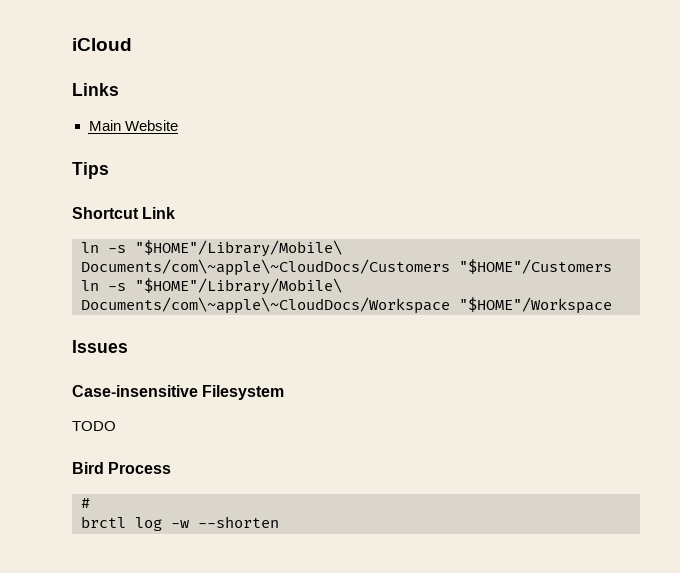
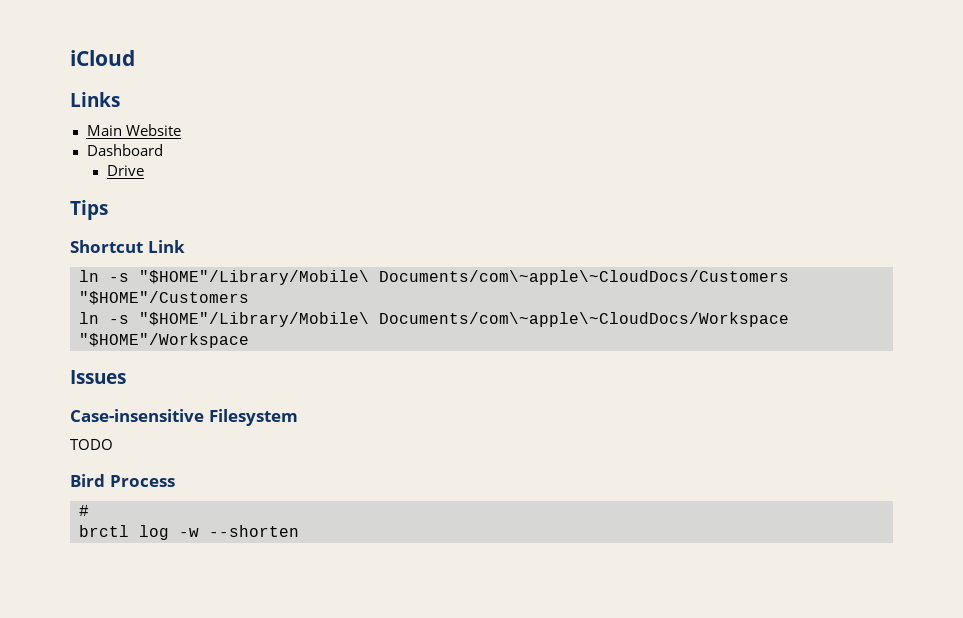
(178, 125) none -> [86,144,163,156] [106,165,144,176] // Dashboard // Drive

